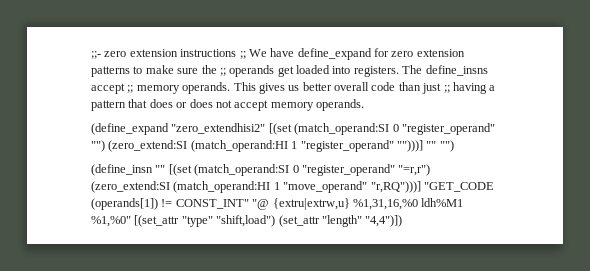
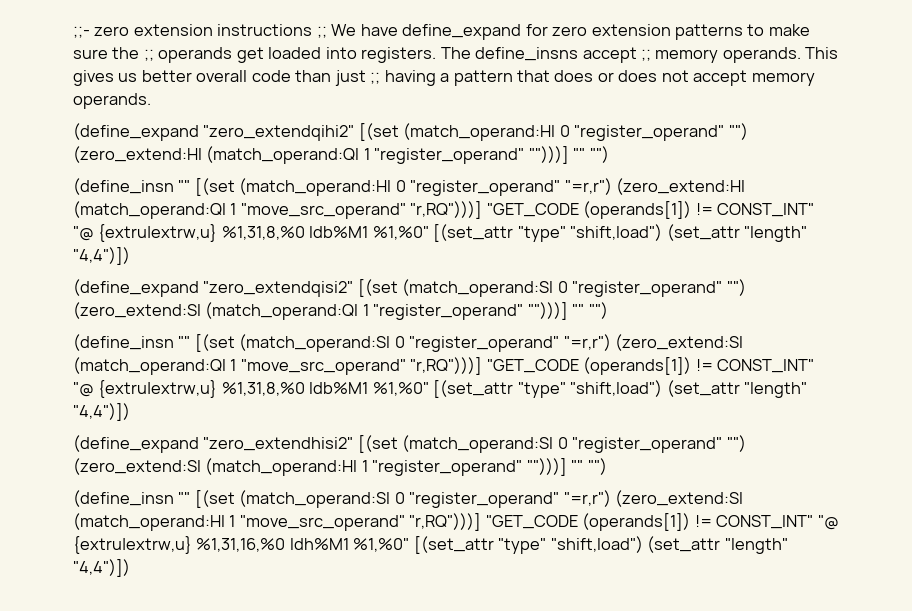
(364, 105) none -> [73,123,748,141] [73,146,609,164] [73,178,746,196] [73,201,815,219] [73,224,808,242] [73,247,130,265] [73,279,746,297] [73,302,608,320] [73,334,744,352] [73,357,815,375] [73,380,808,398] [73,403,130,421] // (define_expand "zero_extendqihi2" [(set (match_operand:HI 0 "register_operand" "") (zero_extend:HI (match_operand:QI 1 "register_operand" "")))] "" "") // (define_insn "" [(set (match_operand:HI 0 "register_operand" "=r,r") (zero_extend:HI (match_operand:QI 1 "move_src_operand" "r,RQ")))] "GET_CODE (operands[1]) != CONST_INT" "@ {extru|extrw,u} %1,31,8,%0 ldb%M1 %1,%0" [(set_attr "type" "shift,load") (set_attr "length" "4,4")]) // (define_expand "zero_extendqisi2" [(set (match_operand:SI 0 "register_operand" "") (zero_extend:SI (match_operand:QI 1 "register_operand" "")))] "" "") // (define_insn "" [(set (match_operand:SI 0 "register_operand" "=r,r") (zero_extend:SI (match_operand:QI 1 "move_src_operand" "r,RQ")))] "GET_CODE (operands[1]) != CONST_INT" "@ {extru|extrw,u} %1,31,8,%0 ldb%M1 %1,%0" [(set_attr "type" "shift,load") (set_attr "length" "4,4")])
[283,181,368,193] "move_operand" -> [239,515,405,531] "move_src_operand"

